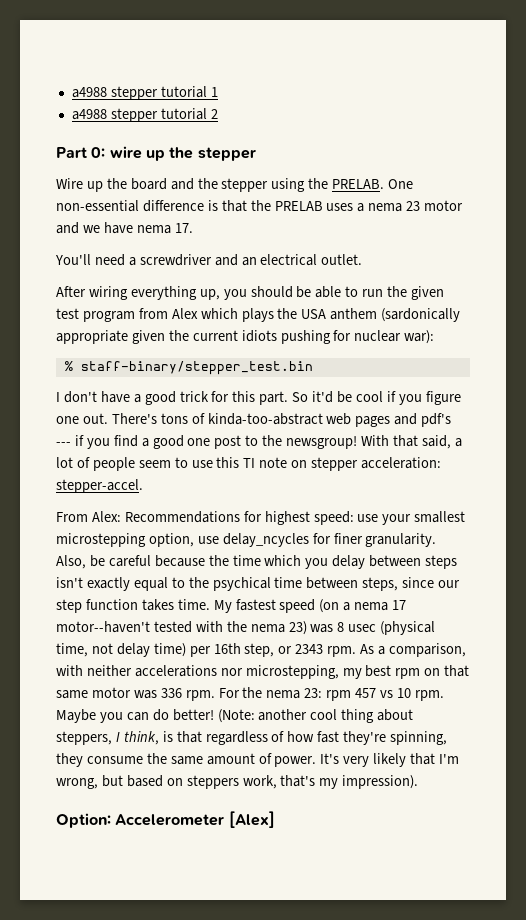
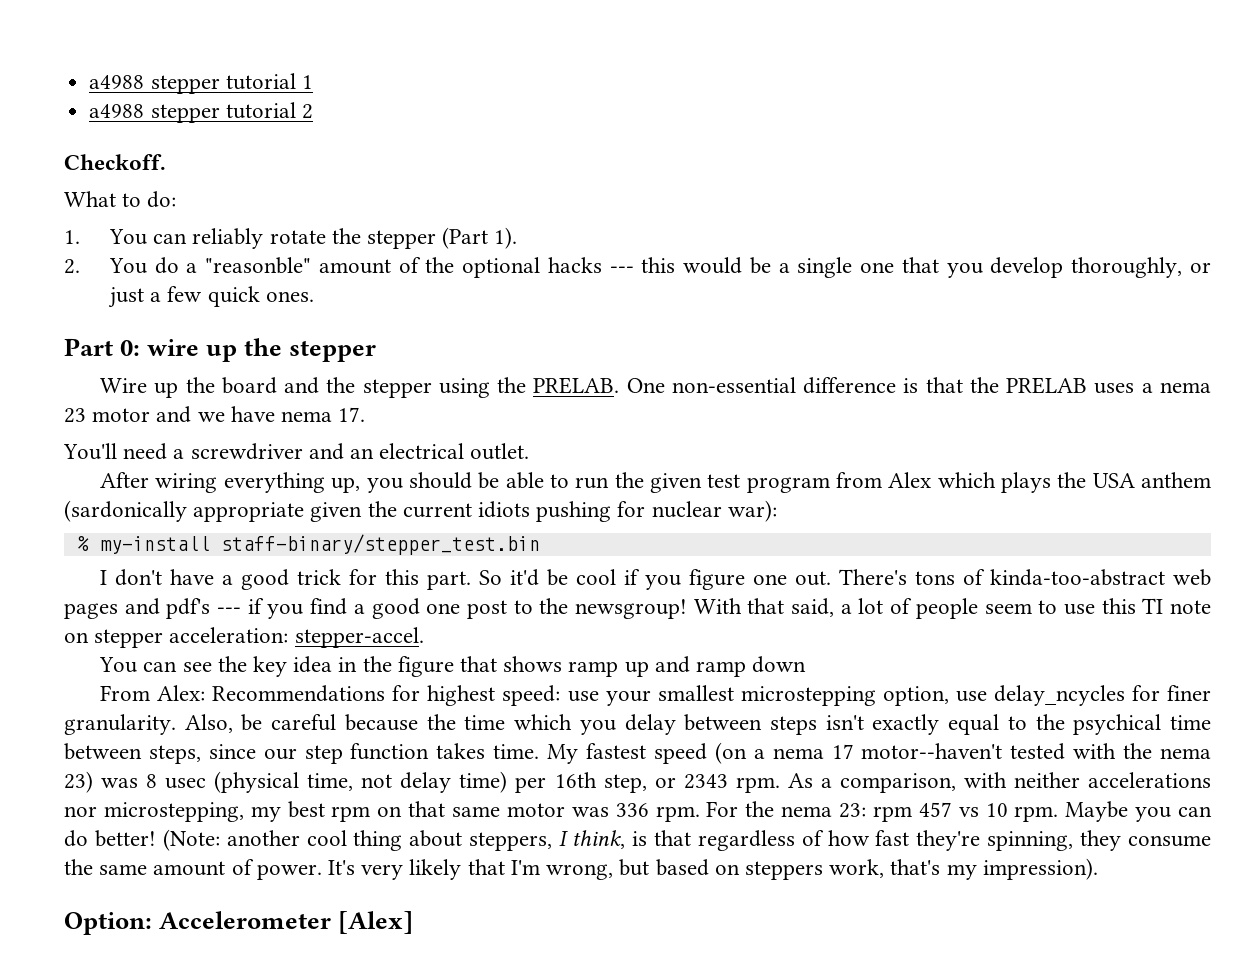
(218, 114) none -> [64,154,166,170] [64,191,177,208] [64,227,518,249] [64,257,1212,278] [107,286,314,308] // Checkoff. // What to do: // 1. You can reliably rotate the stepper (Part 1). // 2. You do a "reasonble" amount of the optional hacks --- this would be a single one that you develop thoroughly, or just a few quick ones.
(73, 366) none -> [99,536,210,554] my-install
(143, 486) none -> [99,656,807,677] // You can see the key idea in the figure that shows ramp up and ramp down

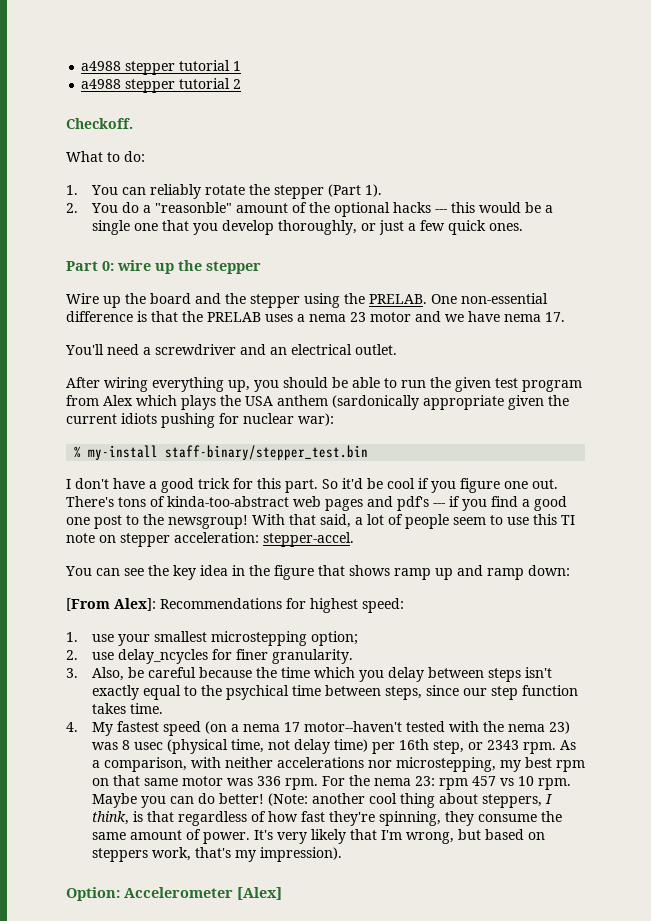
[752,656,807,673] [100,685,206,701] down // From Alex: -> [528,565,570,576] [66,598,156,611] down: // [From Alex]:
(561, 695) none -> [66,632,78,642] // 1.
[882,686,949,706] option, -> [310,631,358,646] [66,650,78,660] option; // 2.
(176, 724) none -> [66,668,78,678] // 3.
(540, 751) none -> [66,722,78,732] // 4.

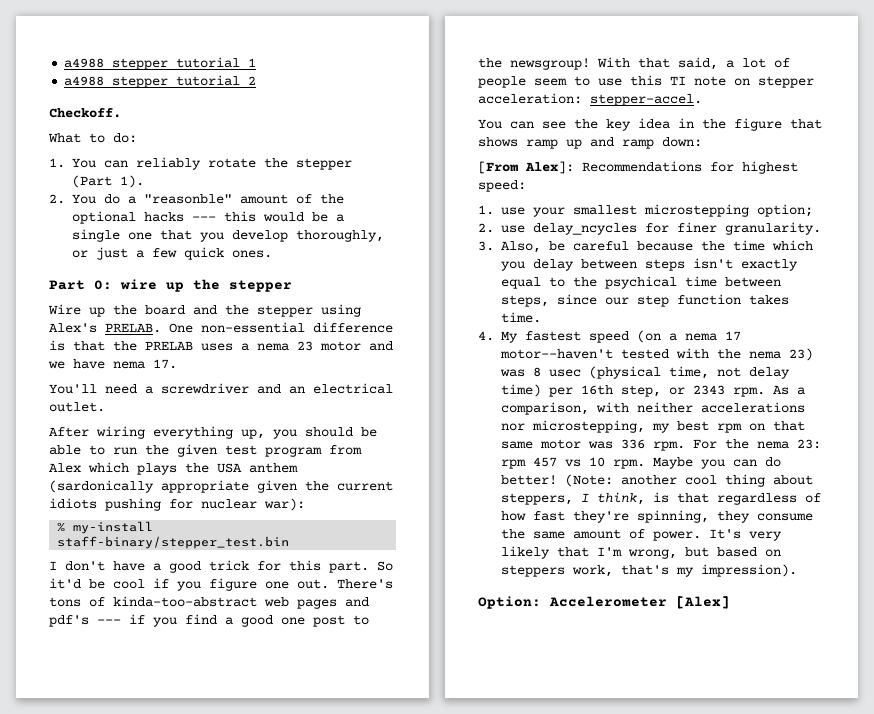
[344,293,365,304] the -> [49,323,97,333] Alex's

